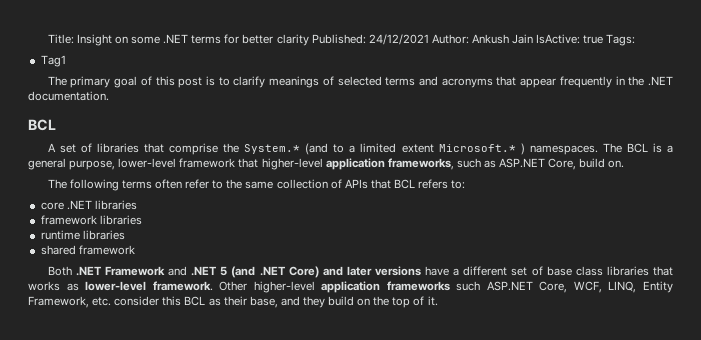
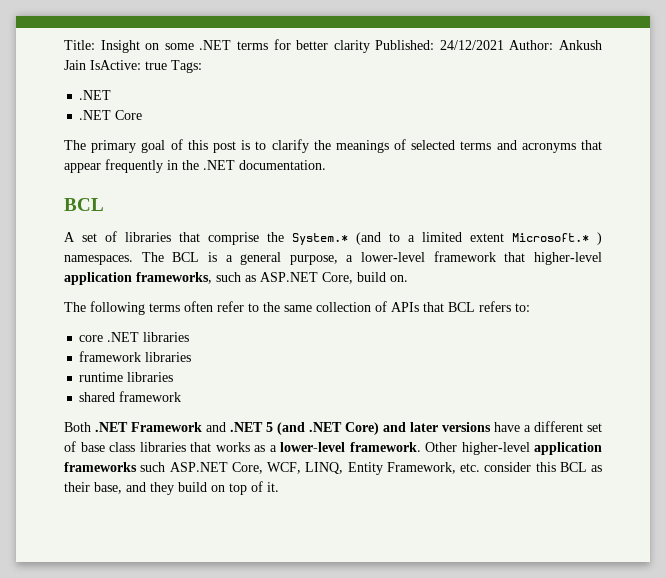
[40,55,66,67] Tag1 -> [79,90,112,100] [79,110,143,120] .NET // .NET Core
(266, 82) none -> [313,140,331,150] the
(116, 165) none -> [346,255,354,262] a
(79, 287) none -> [269,445,277,452] a
[373,296,390,306] the -> (225, 488) none

